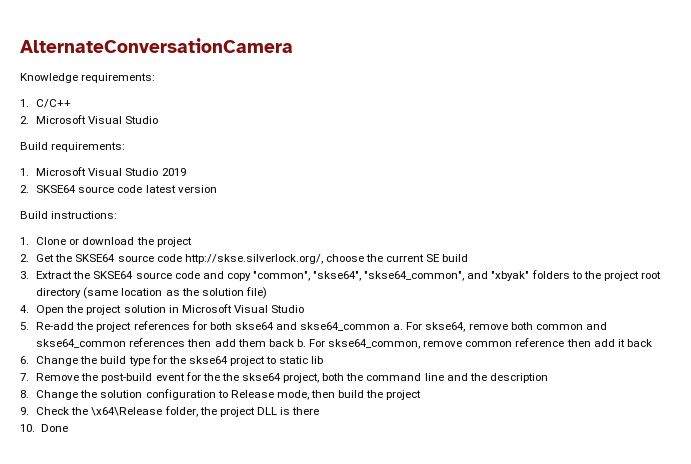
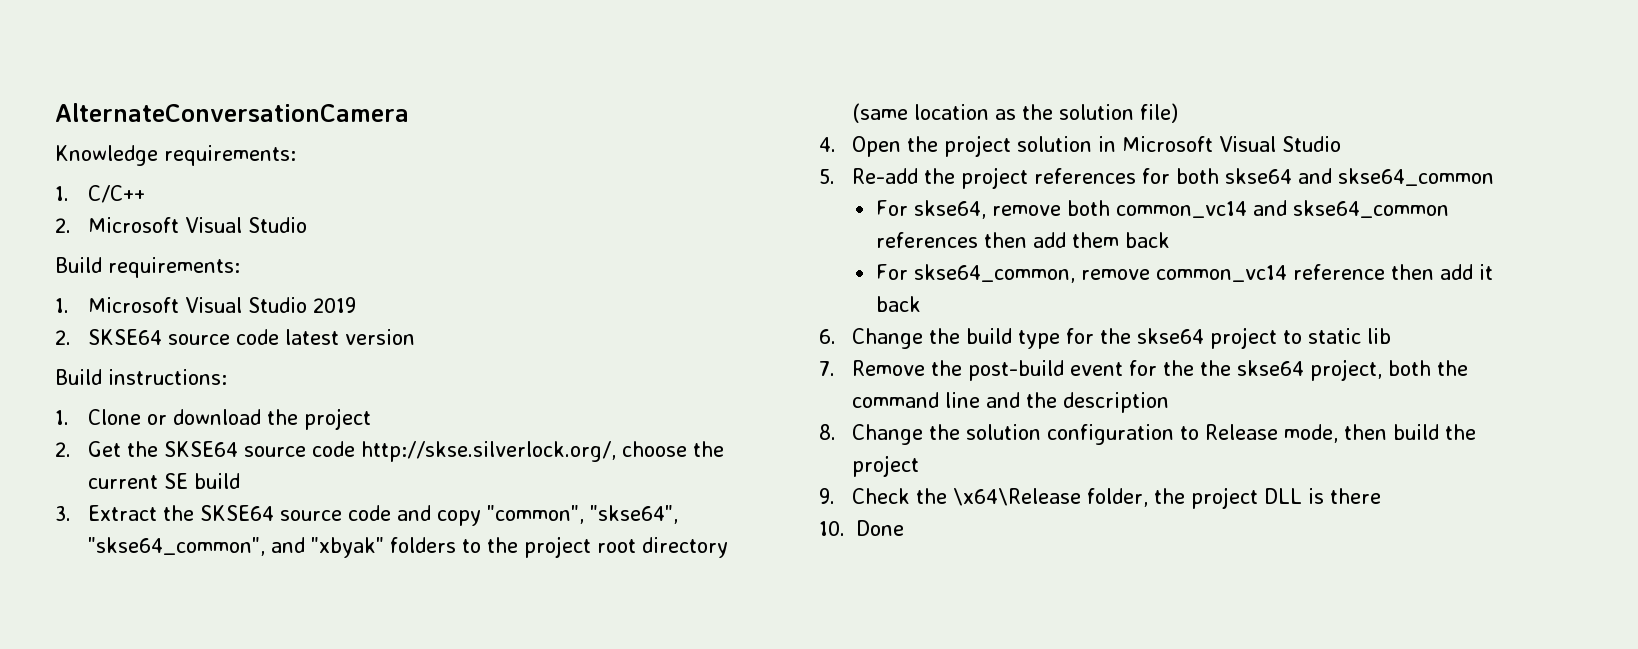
[393,324,404,330] a. -> (1495, 177) //
[535,324,583,330] common -> [1116,201,1248,218] common_vc14
[296,339,306,347] b. -> (1171, 240) //
[465,341,513,347] common -> [1156,265,1288,282] common_vc14

